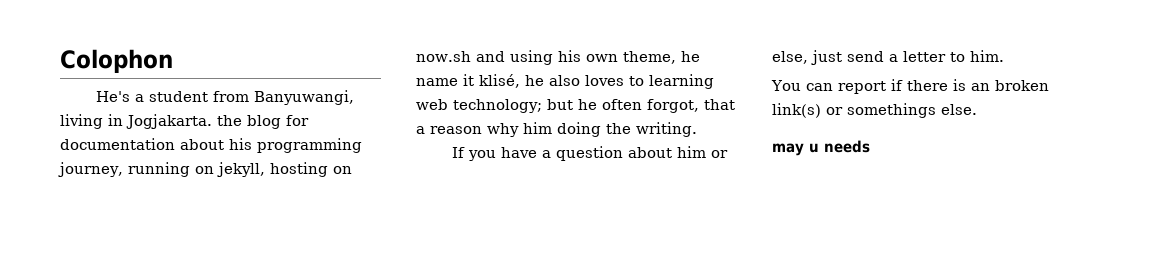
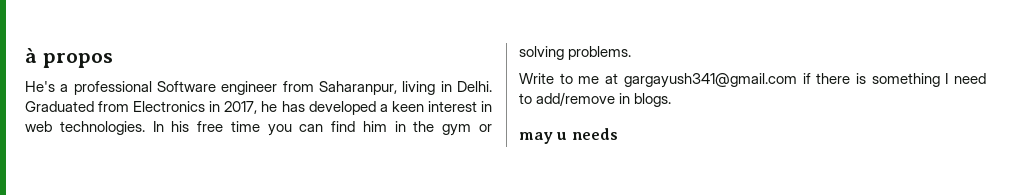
[60,49,173,73] Colophon -> [25,48,113,68] à propos
[148,90,354,105] [60,114,309,129] [60,138,362,153] [58,162,352,177] [416,50,700,65] [416,74,714,89] [416,99,735,113] [416,122,697,137] [451,146,728,161] [772,50,1004,65] [771,79,1049,94] [772,103,977,118] student from Banyuwangi, living in Jogjakarta. the blog for documentation about his programming journey, running on jekyll, hosting on now.sh and using his own theme, he name it klisé, he also loves to learning web technology; but he often forgot, that a reason why him doing the writing. // If you have a question about him or else, just send a letter to him. // You can report if there is an broken link(s) or somethings else. -> [73,81,492,95] [25,101,492,115] [25,121,493,136] [519,46,632,60] [519,73,986,88] [519,92,672,107] professional Software engineer from Saharanpur, living in Delhi. Graduated from Electronics in 2017, he has developed a keen interest in web technologies. In his free time you can find him in the gym or solving problems. // Write to me at gargayush341@gmail.com if there is something I need to add/remove in blogs.

